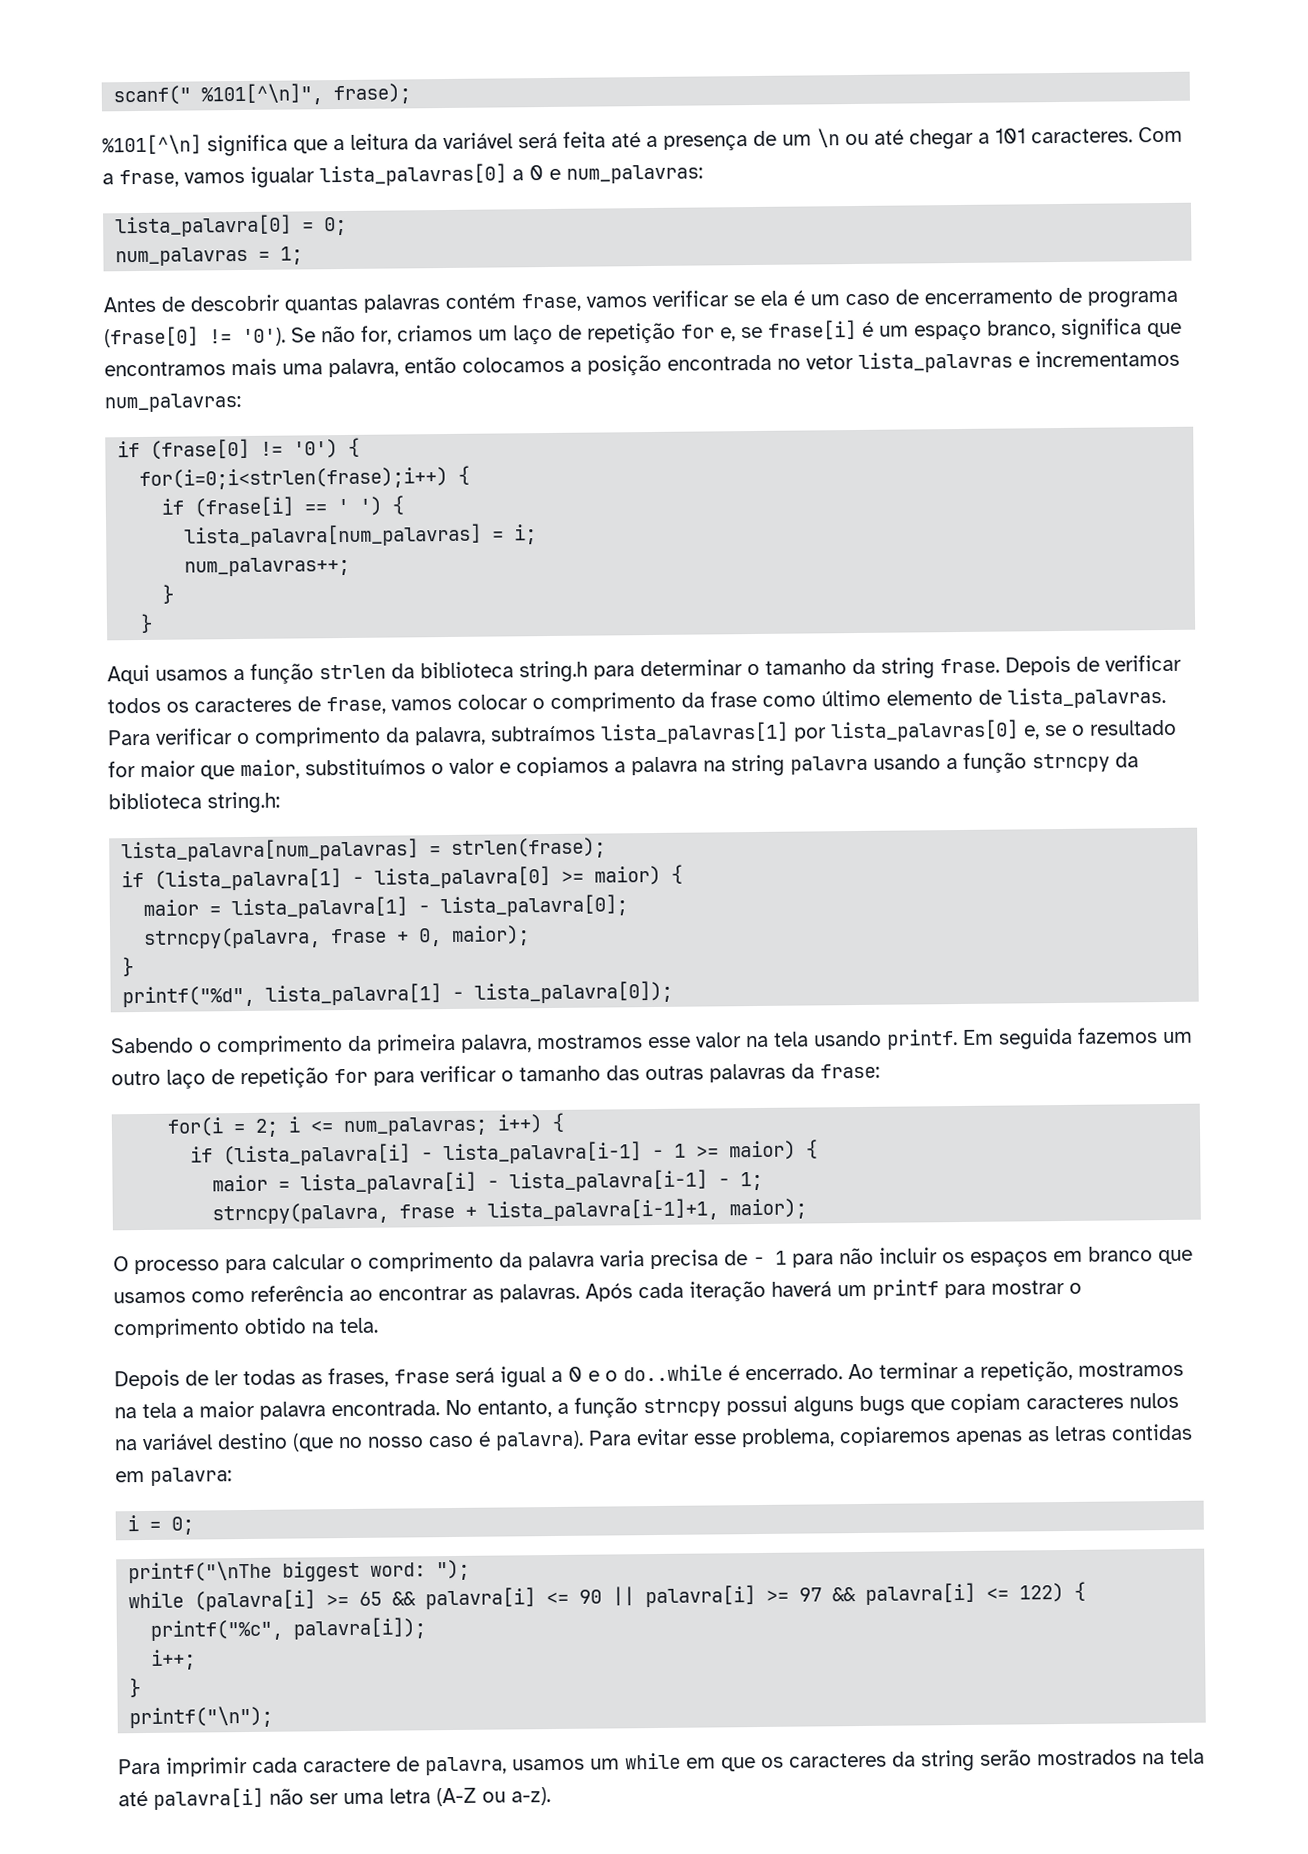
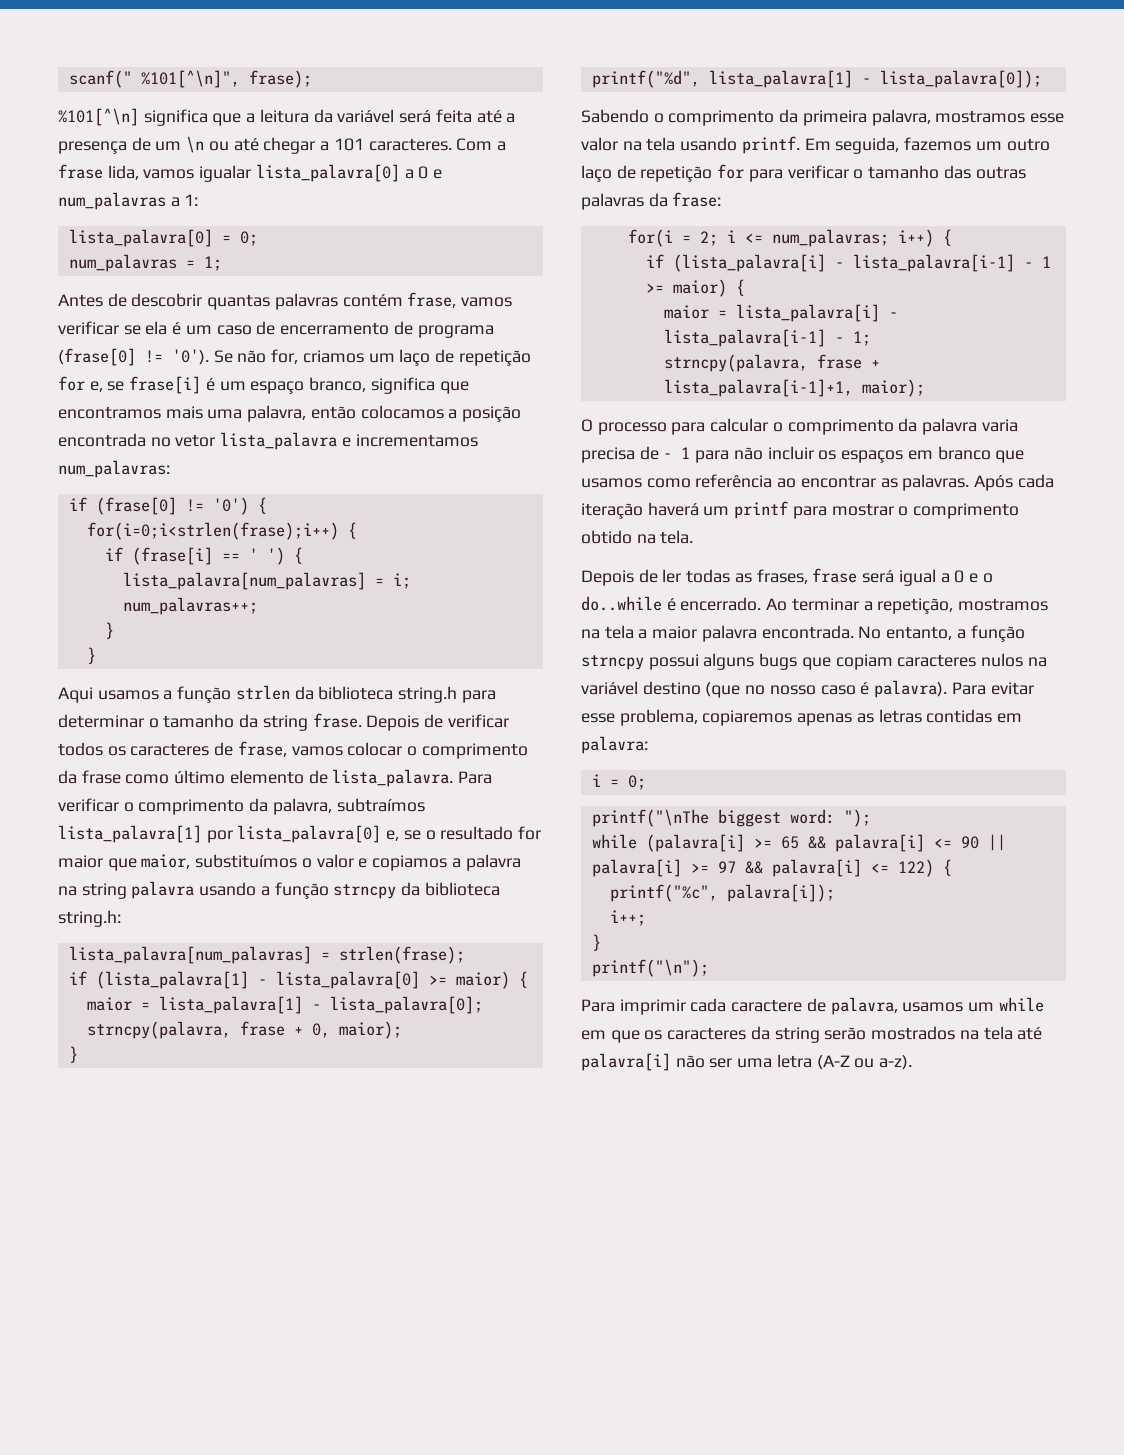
[119,169,179,188] frase, -> [58,164,139,180] frase lida,
[319,163,703,187] lista_palavras[0] a 0 e num_palavras: -> [255,164,443,182] [58,192,199,210] lista_palavra[0] a 0 e num_palavras a 1:
[858,351,1013,373] lista_palavras -> [220,432,338,450] lista_palavra
[1007,686,1166,709] lista_palavras. -> [332,769,454,787] lista_palavra.
[601,719,1019,745] lista_palavras[1] por lista_palavras[0] -> [58,825,382,843] lista_palavra[1] por lista_palavra[0]
[999,1027,1073,1050] seguida -> [835,137,900,154] seguida,

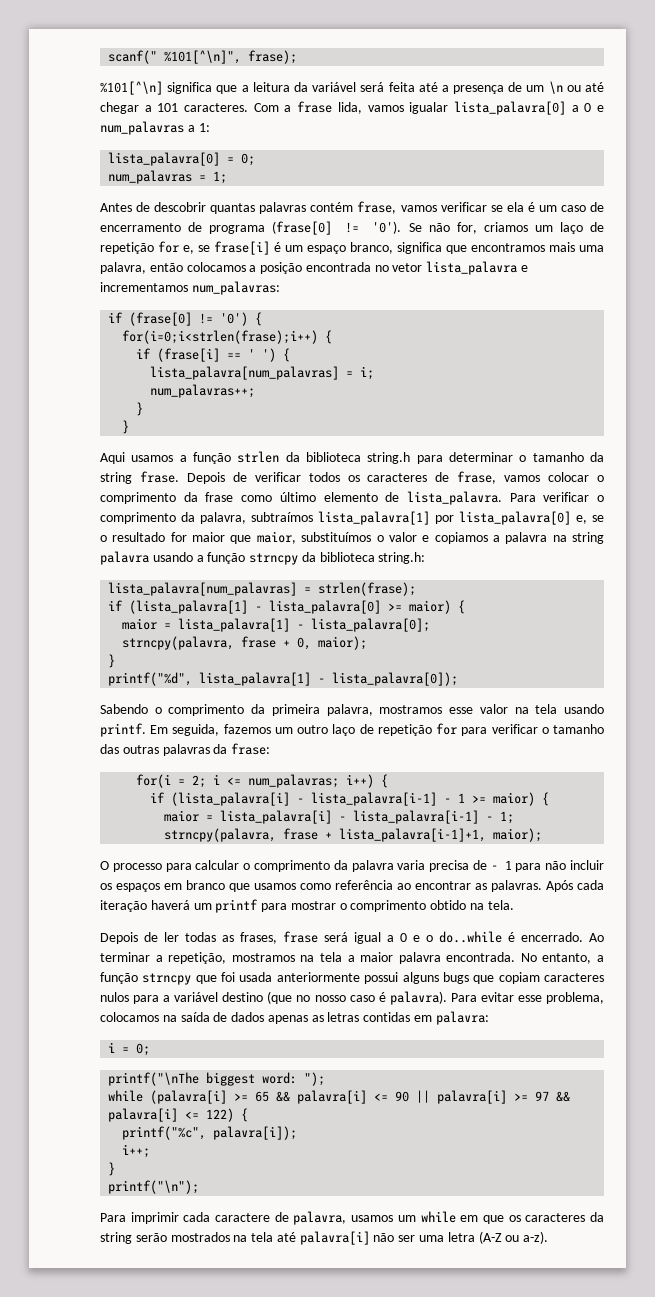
(644, 662) none -> [195,972,360,984] que foi usada anteriormente
[1027,657,1047,667] na -> [133,995,171,1004] para a
[702,710,793,726] copiaremos -> [100,1012,265,1022] colocamos na saída de dados

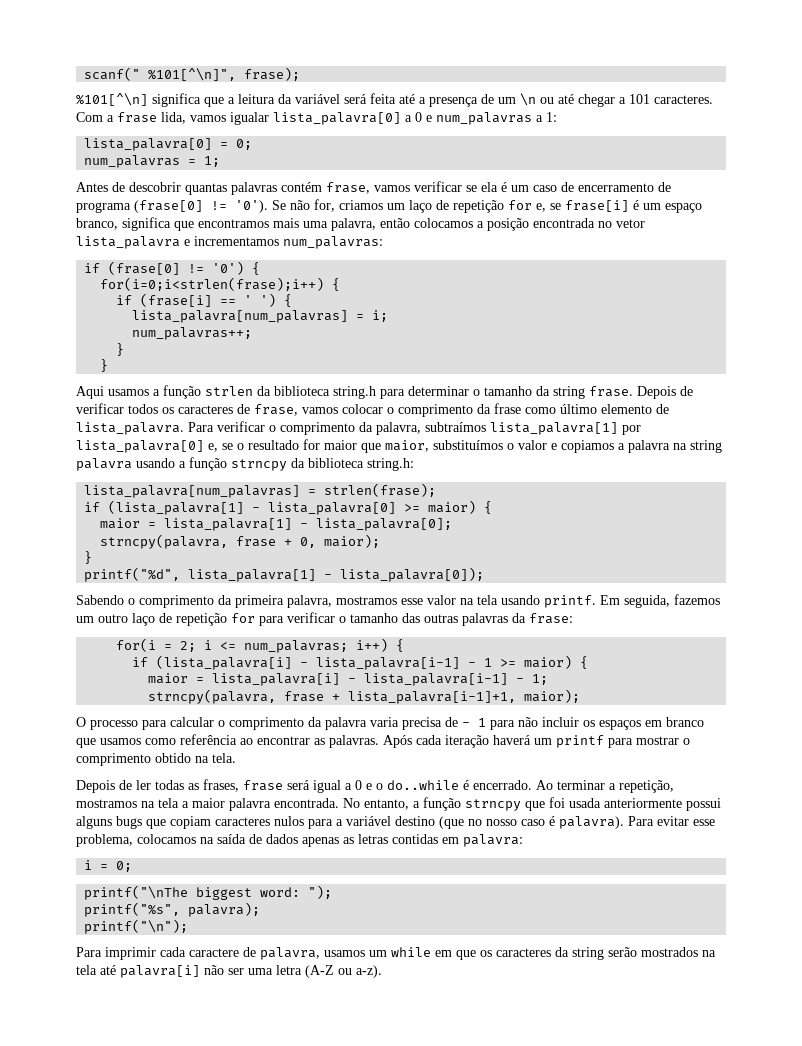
[108,1090,571,1104] [108,1108,249,1122] [122,1126,298,1140] [122,1144,151,1158] [108,1162,116,1176] while (palavra[i] >= 65 && palavra[i] <= 90 || palavra[i] >= 97 && palavra[i] <= 122) { // printf("%c", palavra[i]); // i++; // } -> [84,902,261,917] printf("%s", palavra);

